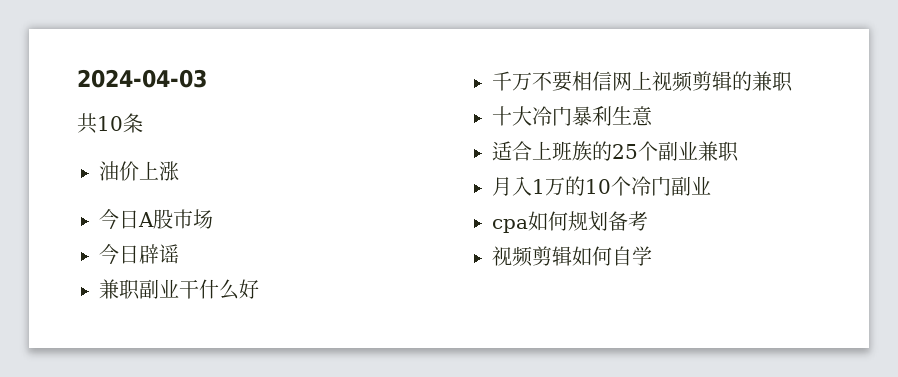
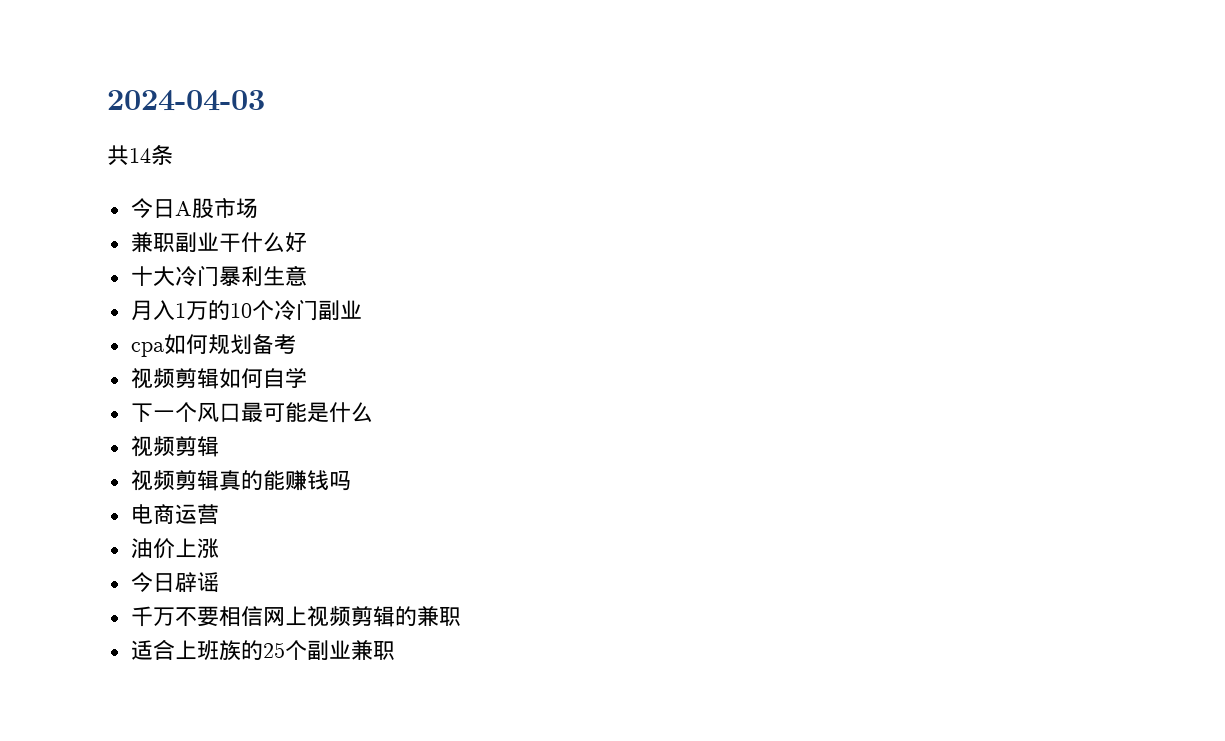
[97,116,123,131] 10 -> [129,148,151,163] 14
[99,161,179,181] // 油价上涨 -> (173, 155) none
[99,244,179,265] // 今日辟谣 -> (258, 208) none
[492,71,793,92] [492,106,653,126] [492,141,739,162] 千万不要相信网上视频剪辑的兼职 // 十大冷门暴利生意 // 适合上班族的25个副业兼职 -> [130,265,307,287] 十大冷门暴利生意
(652, 256) none -> [130,402,373,423] [130,436,219,457] [130,470,351,491] [130,504,219,525] [130,538,219,559] [130,572,219,592] [130,606,461,627] [130,639,395,661] // 下一个风口最可能是什么 // 视频剪辑 // 视频剪辑真的能赚钱吗 // 电商运营 // 油价上涨 // 今日辟谣 // 千万不要相信网上视频剪辑的兼职 // 适合上班族的25个副业兼职

